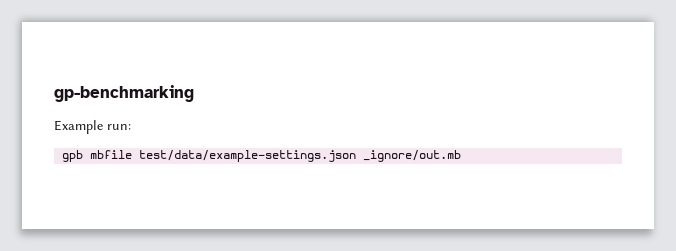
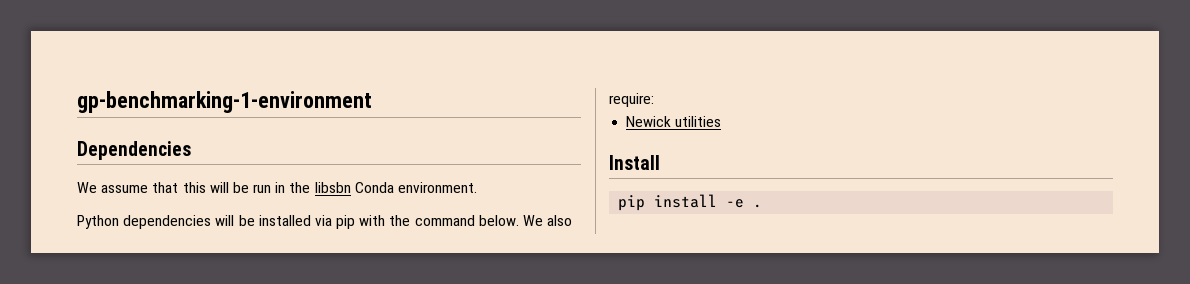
[54,85,194,102] [54,120,131,134] [62,150,462,162] gp-benchmarking // Example run: // gpb mbfile test/data/example-settings.json _ignore/out.mb -> [77,91,372,113] [77,141,191,160] [77,182,478,193] [77,215,573,229] [609,93,654,107] [626,116,722,127] [609,155,660,170] [618,194,763,211] gp-benchmarking-1-environment // Dependencies // We assume that this will be run in the libsbn Conda environment. // Python dependencies will be installed via pip with the command below. We also require: // Newick utilities // Install // pip install -e .

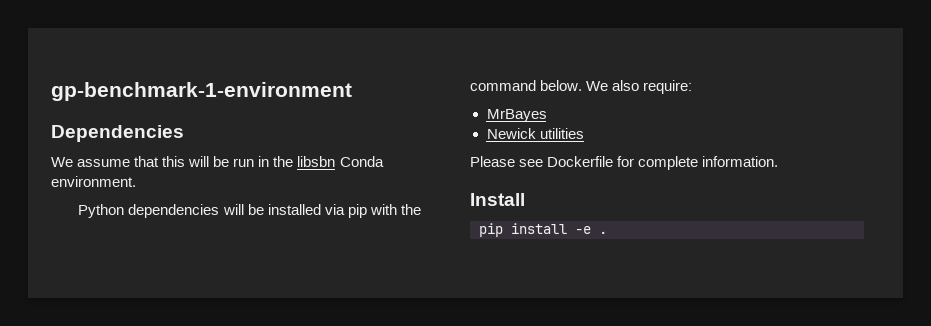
[77,91,372,113] gp-benchmarking-1-environment -> [51,82,352,101] gp-benchmark-1-environment
(654, 100) none -> [486,109,547,122] // MrBayes
(722, 121) none -> [470,156,779,170] // Please see Dockerfile for complete information.

